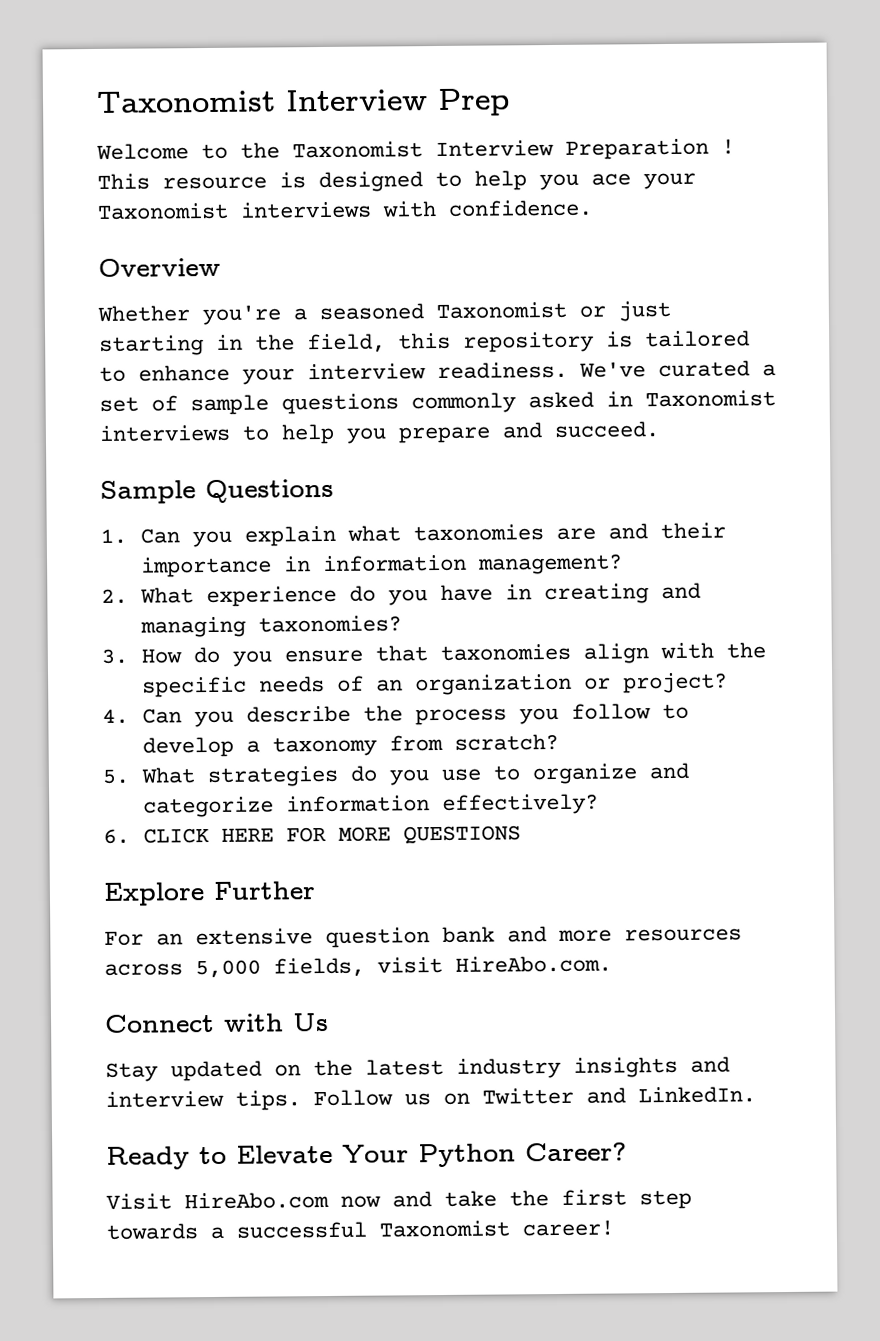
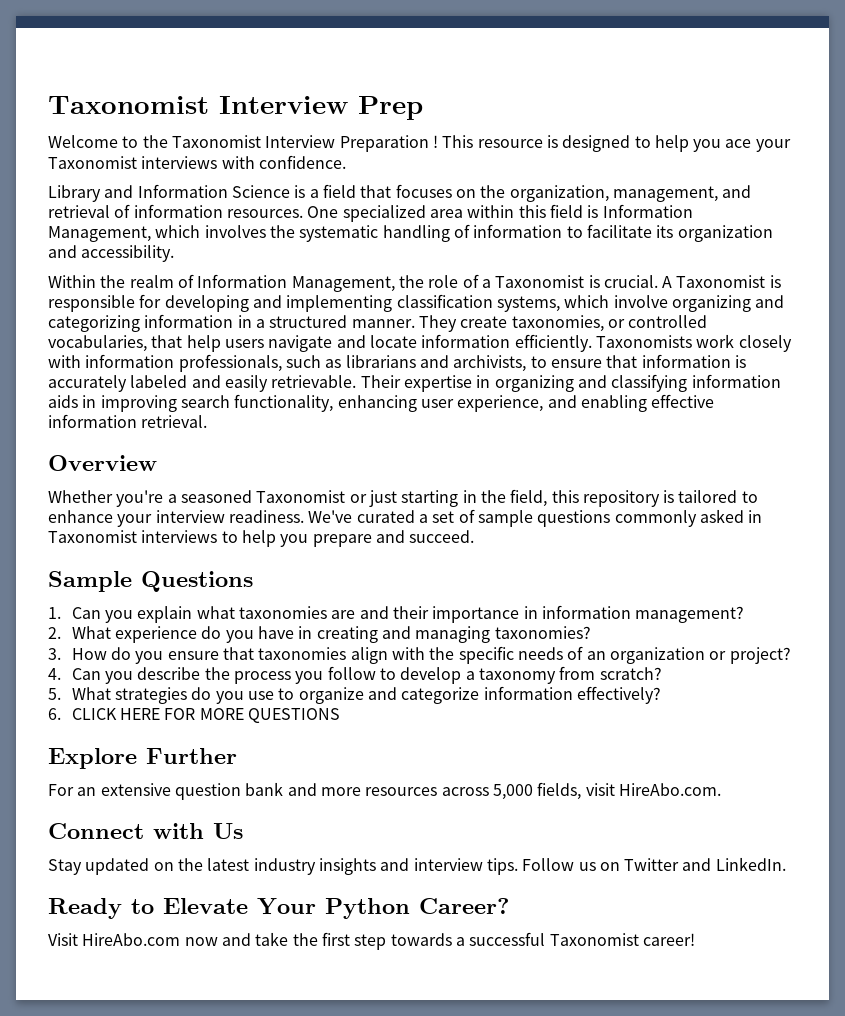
(593, 208) none -> [48,184,752,202] [48,204,693,222] [48,224,773,242] [48,245,175,262] [48,274,781,292] [48,294,785,312] [48,314,708,332] [48,334,792,352] [48,354,746,372] [48,374,781,392] [48,394,715,412] [48,414,208,428] // Library and Information Science is a field that focuses on the organization, management, and retrieval of information resources. One specialized area within this field is Information Management, which involves the systematic handling of information to facilitate its organization and accessibility. // Within the realm of Information Management, the role of a Taxonomist is crucial. A Taxonomist is responsible for developing and implementing classification systems, which involve organizing and categorizing information in a structured manner. They create taxonomies, or controlled vocabularies, that help users navigate and locate information efficiently. Taxonomists work closely with information professionals, such as librarians and archivists, to ensure that information is accurately labeled and easily retrievable. Their expertise in organizing and classifying information aids in improving search functionality, enhancing user experience, and enabling effective information retrieval.

